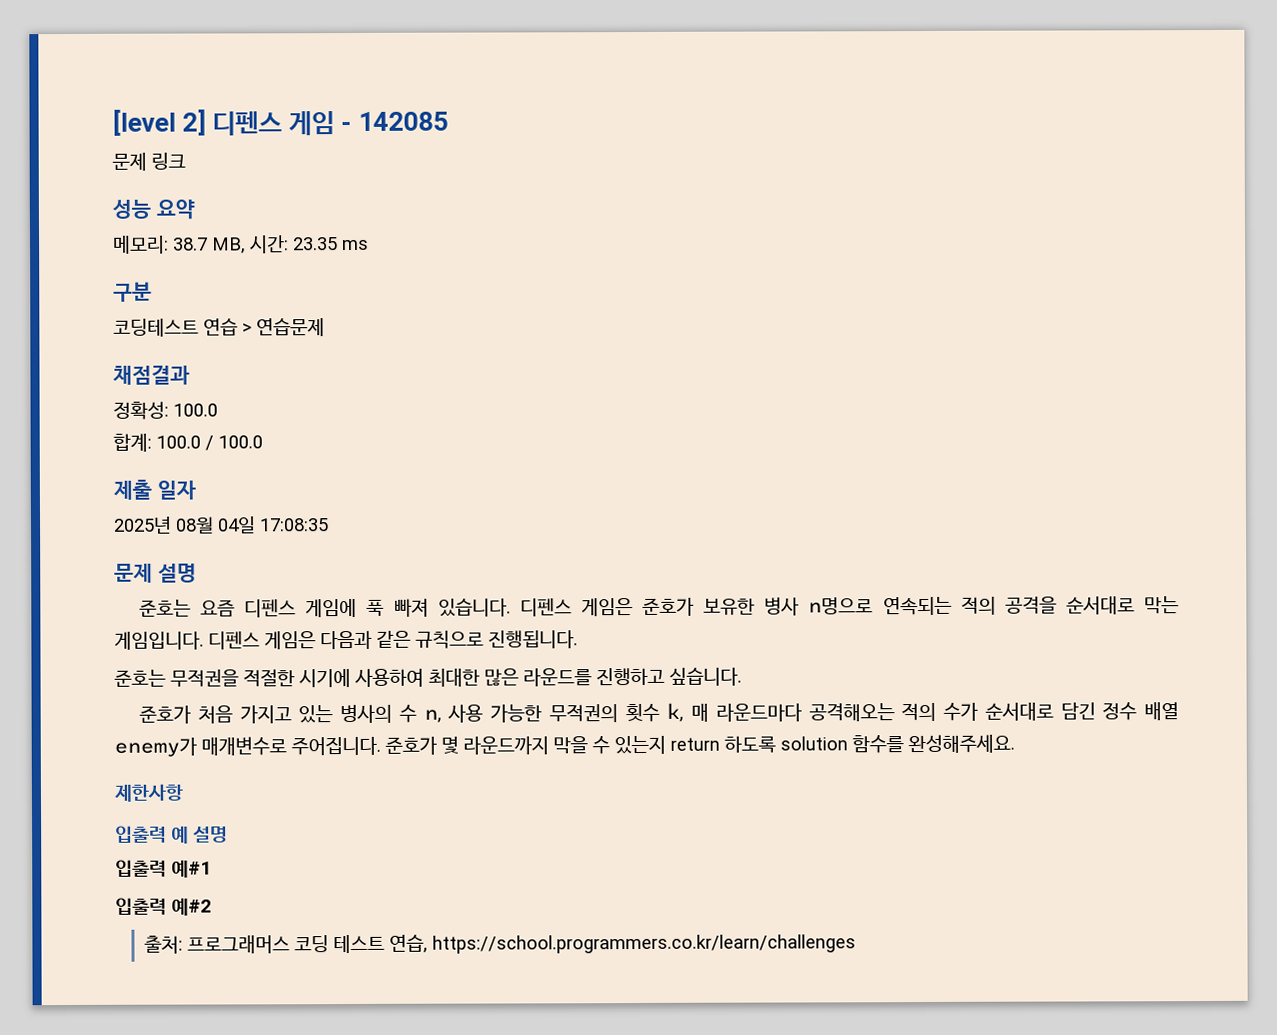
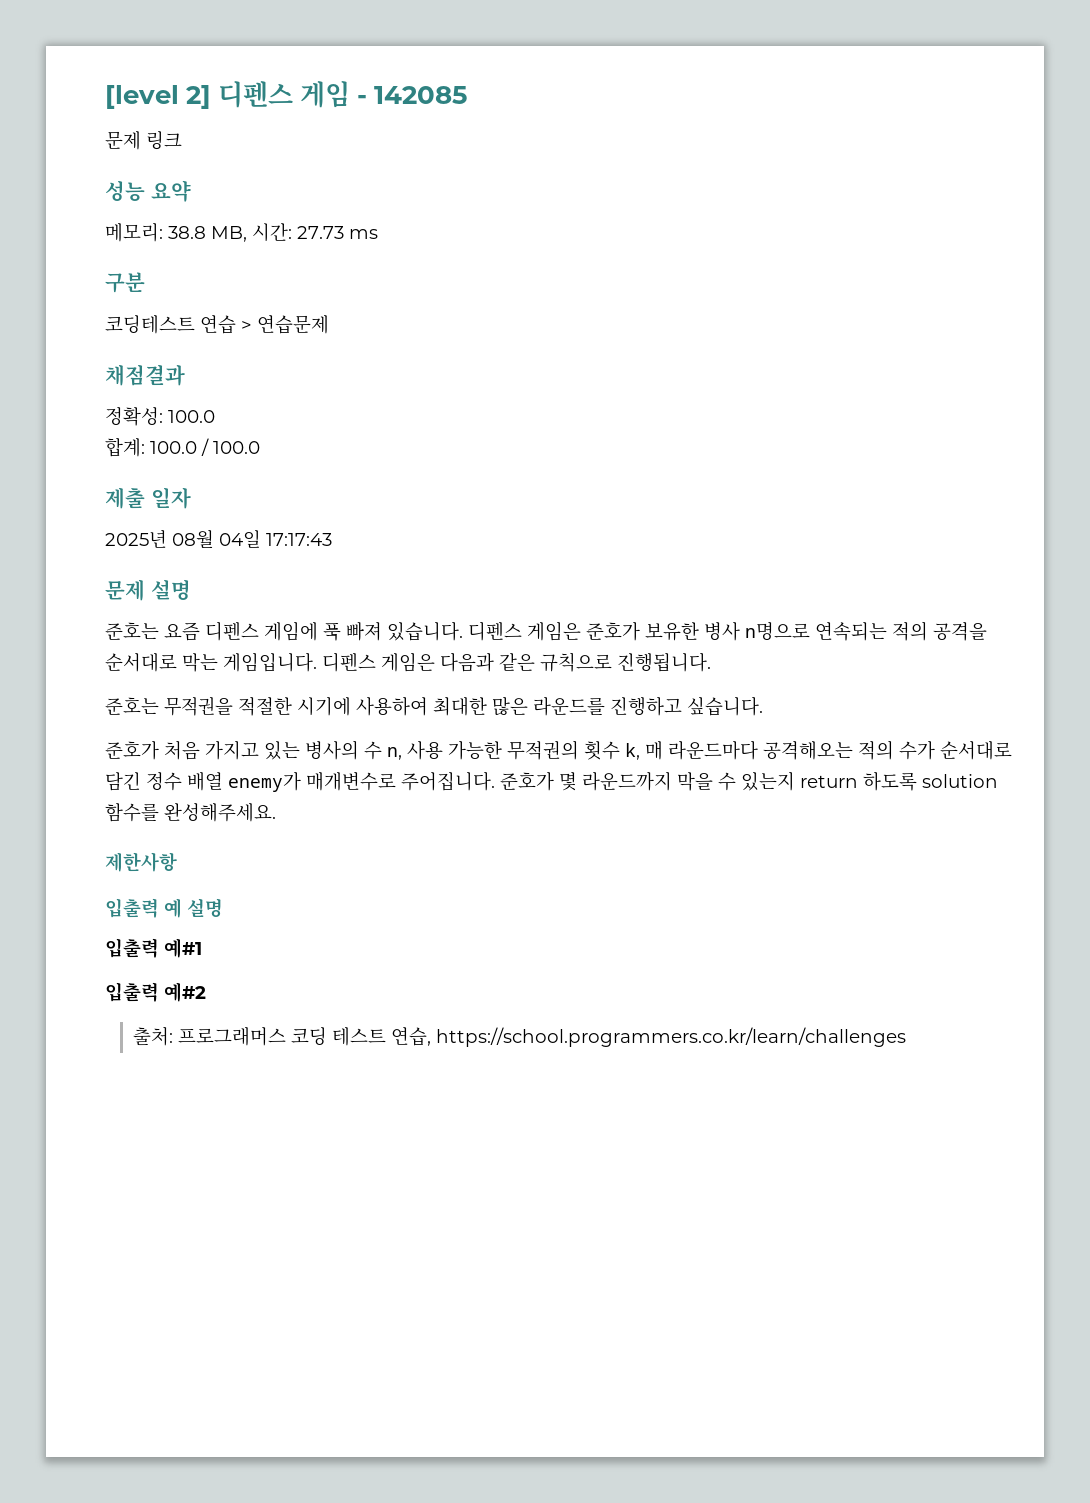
[173,237,208,251] 38.7 -> [168,226,206,239] 38.8
[293,237,338,251] 23.35 -> [297,226,344,239] 27.73
[260,518,329,532] 17:08:35 -> [266,533,332,546] 17:17:43

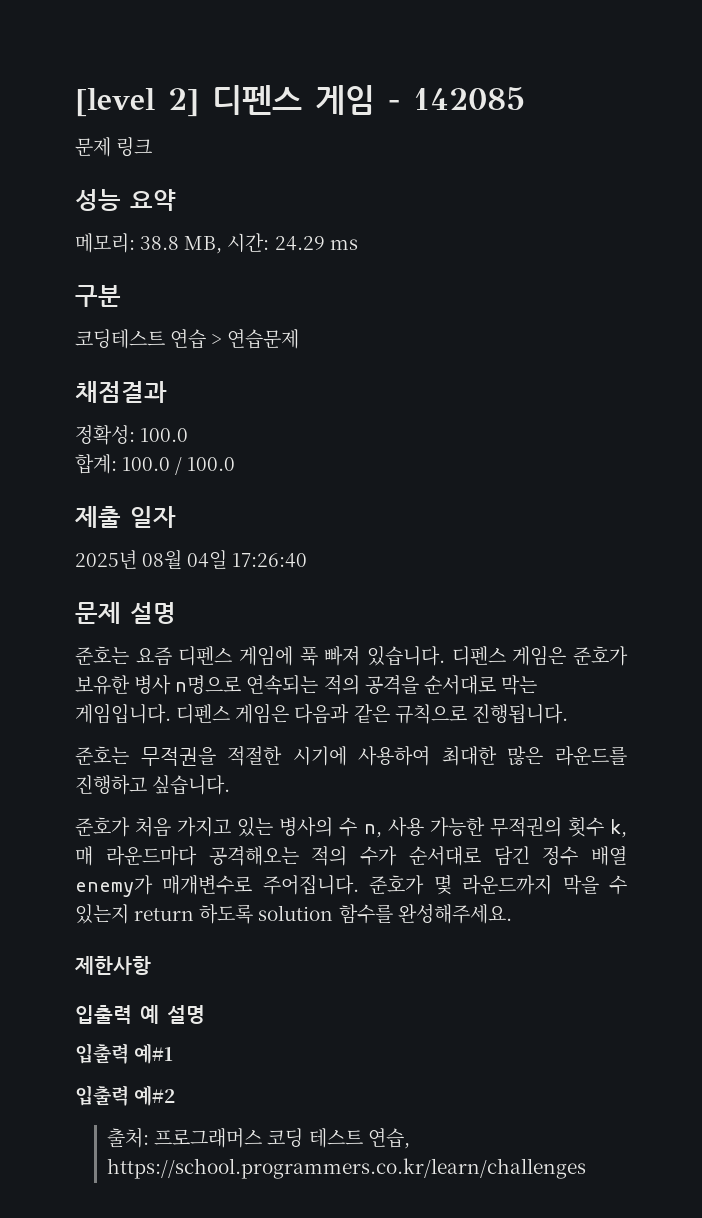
[297,226,344,239] 27.73 -> [274,236,325,251] 24.29
[266,533,332,546] 17:17:43 -> [232,553,308,568] 17:26:40

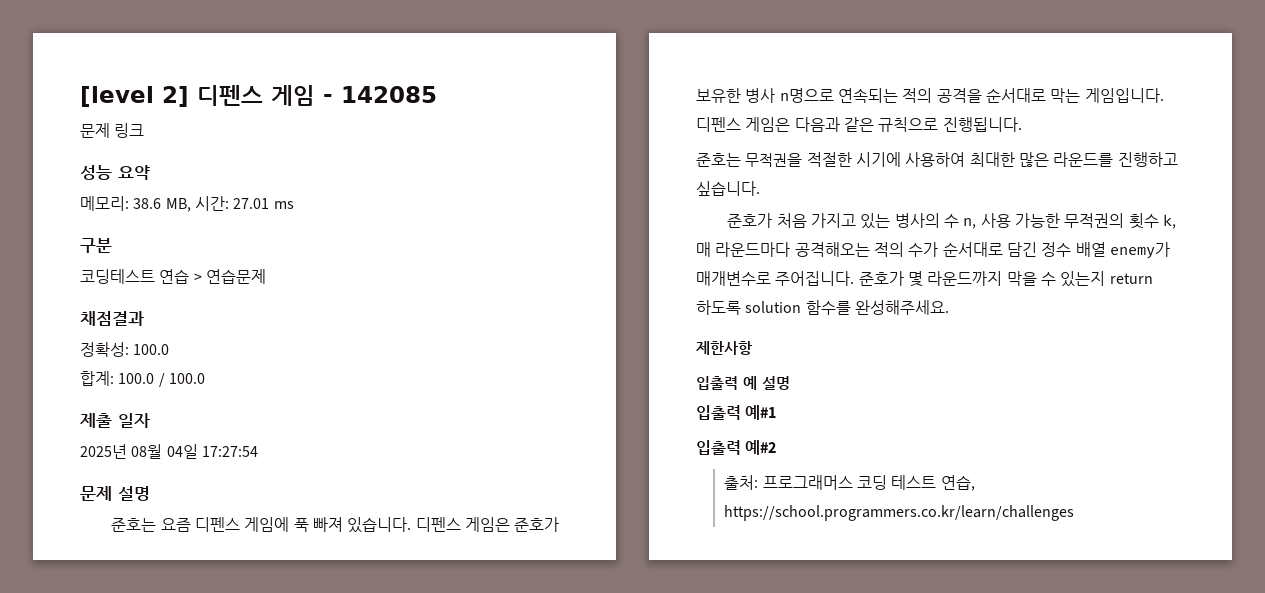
[140,236,180,250] 38.8 -> [133,198,162,209] 38.6
[274,236,325,251] 24.29 -> [233,198,270,209] 27.01
[232,553,308,568] 17:26:40 -> [201,446,258,457] 17:27:54

